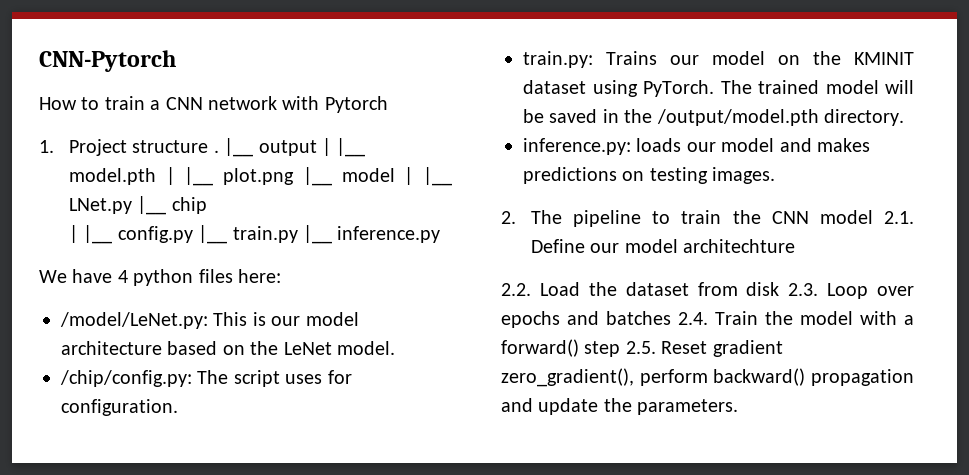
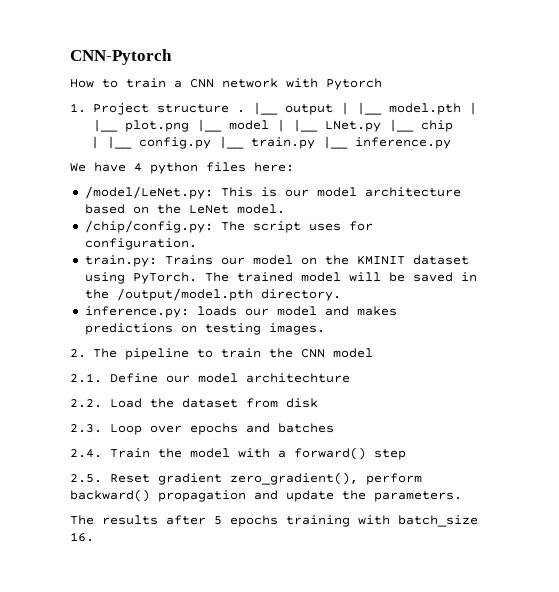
(873, 217) none -> (373, 353) //
(780, 289) none -> (318, 403) //
(671, 318) none -> (334, 428) //
(621, 349) none -> (406, 454) //
(739, 407) none -> [70,515,478,527] [70,532,94,542] // The results after 5 epochs training with batch_size 16.

